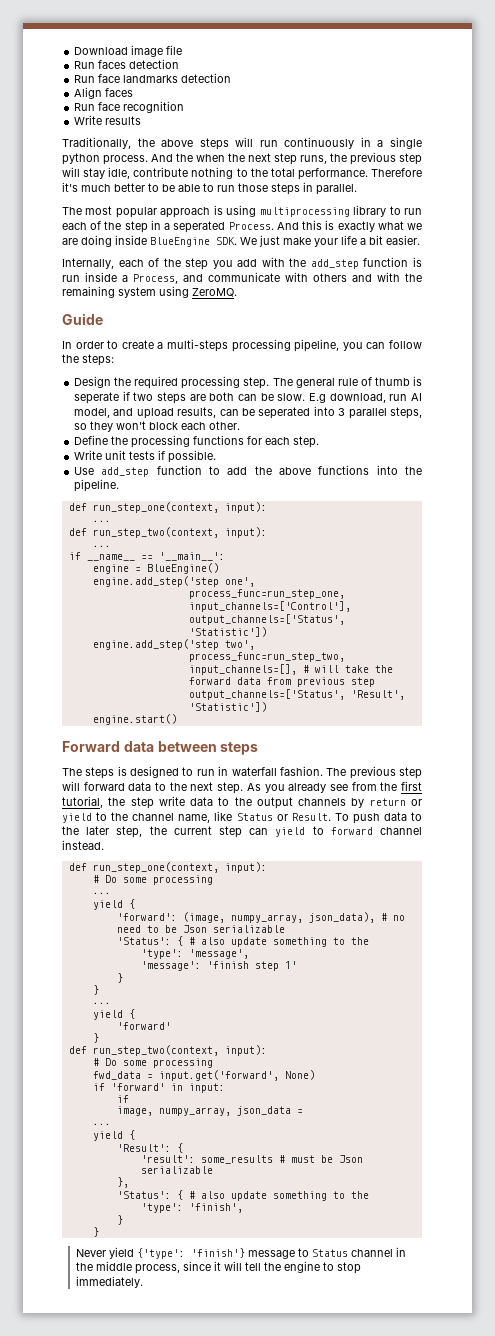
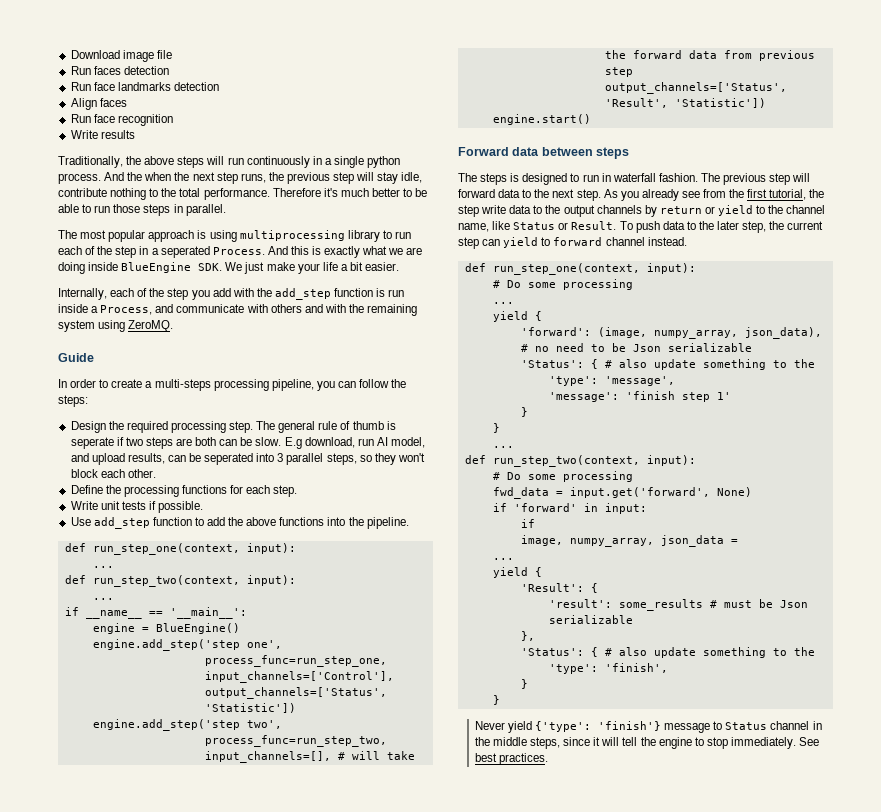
[92,1009,135,1020] [116,1022,171,1030] [92,1033,99,1043] // yield { // 'forward' // } -> (514, 447) none
[134,1264,180,1274] process, -> [530,737,561,749] steps,
(143, 1282) none -> [799,737,820,746] [474,753,548,765] See best practices.

